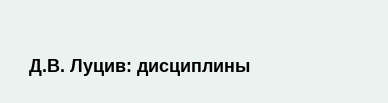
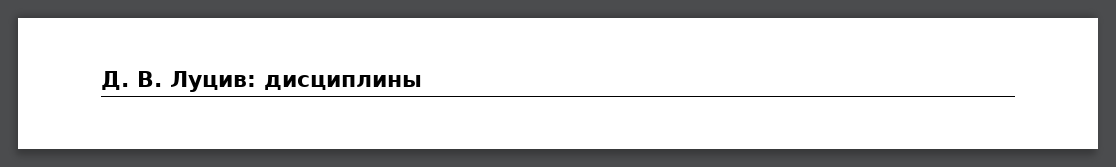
[29,59,65,76] Д.В. -> [101,71,162,90] Д. В.

